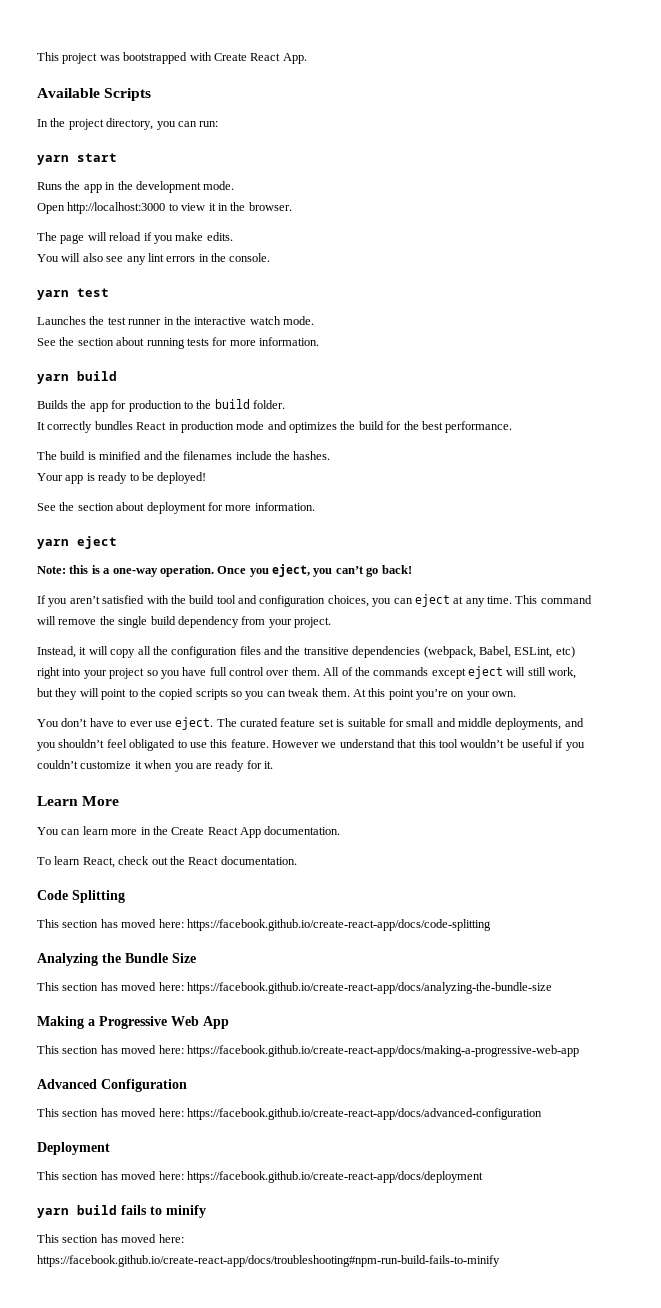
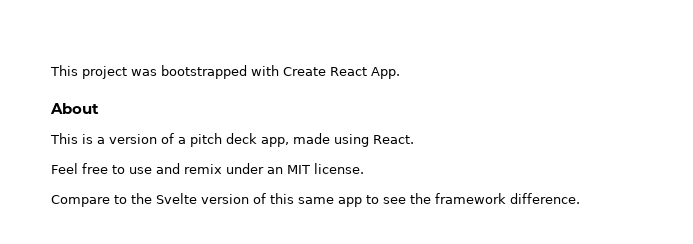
[37,88,152,101] [37,118,219,130] [37,153,117,165] [37,181,235,193] [37,202,292,214] [37,232,233,244] [37,253,271,265] [37,288,109,300] [37,316,314,325] [37,337,319,349] [37,371,117,384] [37,399,285,412] [37,421,513,433] [37,451,331,460] [37,472,207,484] [37,502,315,514] [37,536,117,549] [37,564,412,577] [37,594,592,607] [37,616,331,628] [37,646,575,658] [37,666,577,679] [37,688,517,700] [37,717,584,730] [37,739,585,751] [37,760,273,772] [37,796,120,806] [37,826,341,838] [37,856,297,868] [37,890,125,903] [37,919,491,931] [37,953,196,966] [37,982,552,994] [37,1016,229,1029] [37,1045,579,1057] [37,1079,187,1092] [37,1108,542,1120] [37,1142,110,1155] [37,1171,483,1183] [37,1205,206,1218] [37,1234,184,1243] [37,1255,500,1267] Available Scripts // In the project directory, you can run: // yarn start // Runs the app in the development mode. // Open http://localhost:3000 to view it in the browser. // The page will reload if you make edits. // You will also see any lint errors in the console. // yarn test // Launches the test runner in the interactive watch mode. // See the section about running tests for more information. // yarn build // Builds the app for production to the build folder. // It correctly bundles React in production mode and optimizes the build for the best performance. // The build is minified and the filenames include the hashes. // Your app is ready to be deployed! // See the section about deployment for more information. // yarn eject // Note: this is a one-way operation. Once you eject, you can’t go back! // If you aren’t satisfied with the build tool and configuration choices, you can eject at any time. This command will remove the single build dependency from your project. // Instead, it will copy all the configuration files and the transitive dependencies (webpack, Babel, ESLint, etc) right into your project so you have full control over them. All of the commands except eject will still work, but they will point to the copied scripts so you can tweak them. At this point you’re on your own. // You don’t have to ever use eject. The curated feature set is suitable for small and middle deployments, and you shouldn’t feel obligated to use this feature. However we understand that this tool wouldn’t be useful if you couldn’t customize it when you are ready for it. // Learn More // You can learn more in the Create React App documentation. // To learn React, check out the React documentation. // Code Splitting // This section has moved here: https://facebook.github.io/create-react-app/docs/code-splitting // Analyzing the Bundle Size // This section has moved here: https://facebook.github.io/create-react-app/docs/analyzing-the-bundle-size // Making a Progressive Web App // This section has moved here: https://facebook.github.io/create-react-app/docs/making-a-progressive-web-app // Advanced Configuration // This section has moved here: https://facebook.github.io/create-react-app/docs/advanced-configuration // Deployment // This section has moved here: https://facebook.github.io/create-react-app/docs/deployment // yarn build fails to minify // This section has moved here: https://facebook.github.io/create-react-app/docs/troubleshooting#npm-run-build-fails-to-minify -> [50,103,99,114] [50,133,414,147] [51,163,364,174] [51,193,580,207] About // This is a version of a pitch deck app, made using React. // Feel free to use and remix under an MIT license. // Compare to the Svelte version of this same app to see the framework difference.

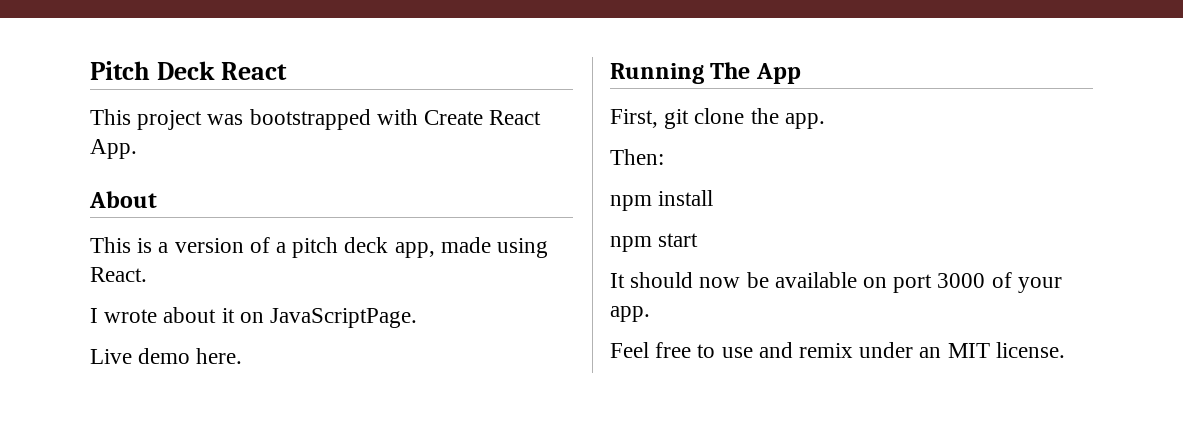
(50, 70) none -> [90,61,287,80] Pitch Deck React //
(414, 139) none -> [90,307,418,328] [90,348,243,364] [610,62,801,84] [610,108,825,129] [610,149,664,165] [610,190,714,211] [610,233,699,252] [610,272,1062,293] [610,306,650,322] // I wrote about it on JavaScriptPage. // Live demo here. // Running The App // First, git clone the app. // Then: // npm install // npm start // It should now be available on port 3000 of your app.
[51,193,580,207] // Compare to the Svelte version of this same app to see the framework difference. -> (1065, 350) none

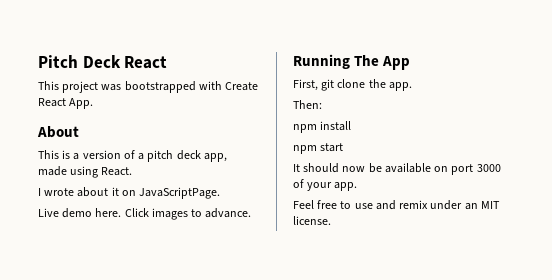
(243, 356) none -> [124,208,252,220] Click images to advance.

